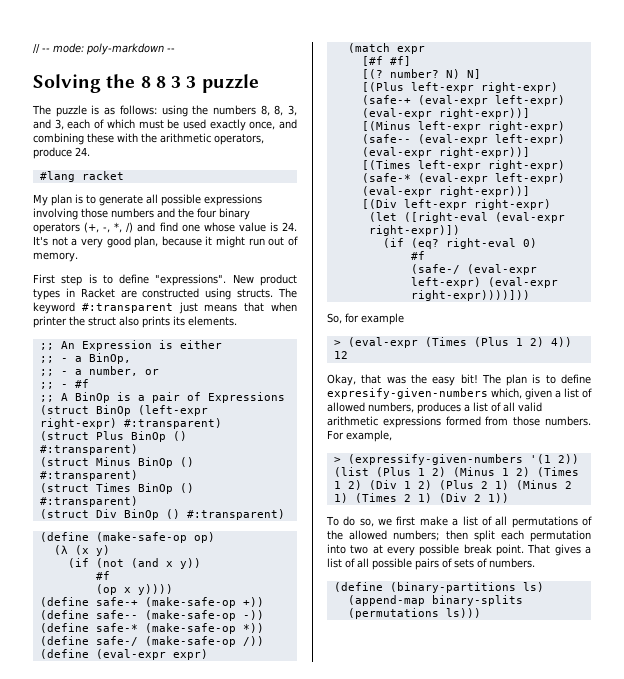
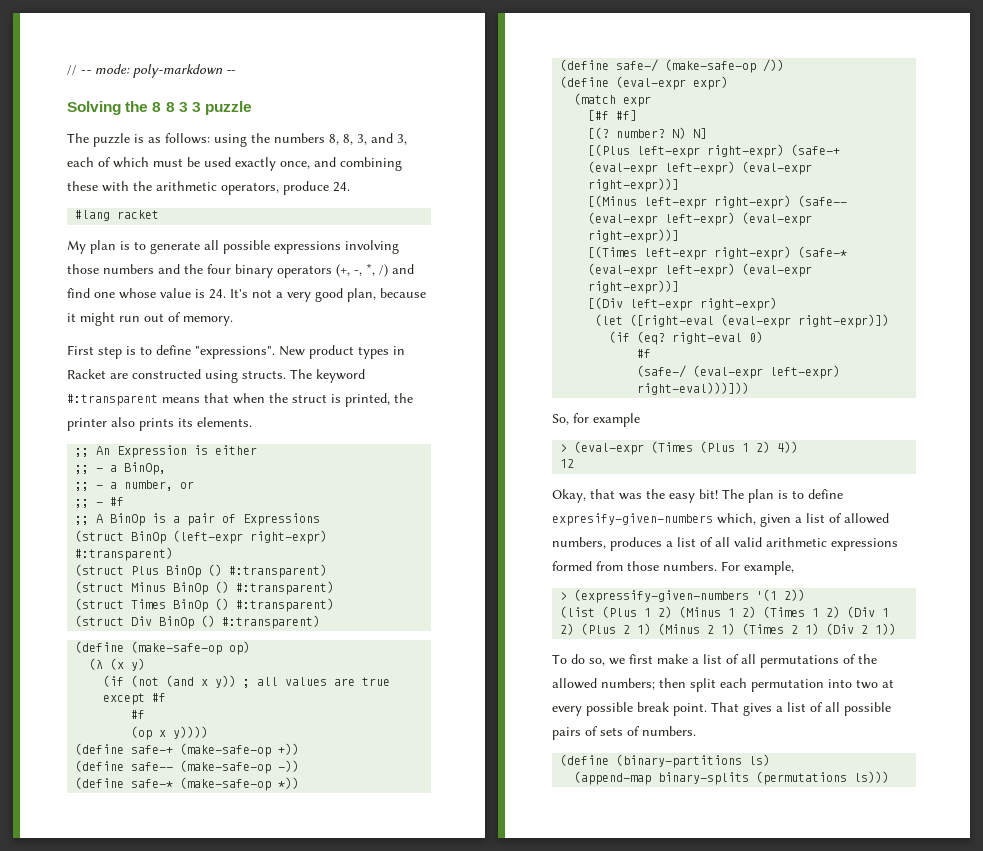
[178,302,198,314] just -> (158, 400) none
[33,316,67,328] printer -> (265, 398) none
(116, 321) none -> [331,393,413,407] [67,418,107,431] is printed, the printer
(201, 563) none -> [243,677,391,688] [103,693,167,705] ; all values are true except #f
[487,277,558,288] [410,290,530,301] (eval-expr right-expr))))])) -> [637,382,750,395] right-eval)))]))

